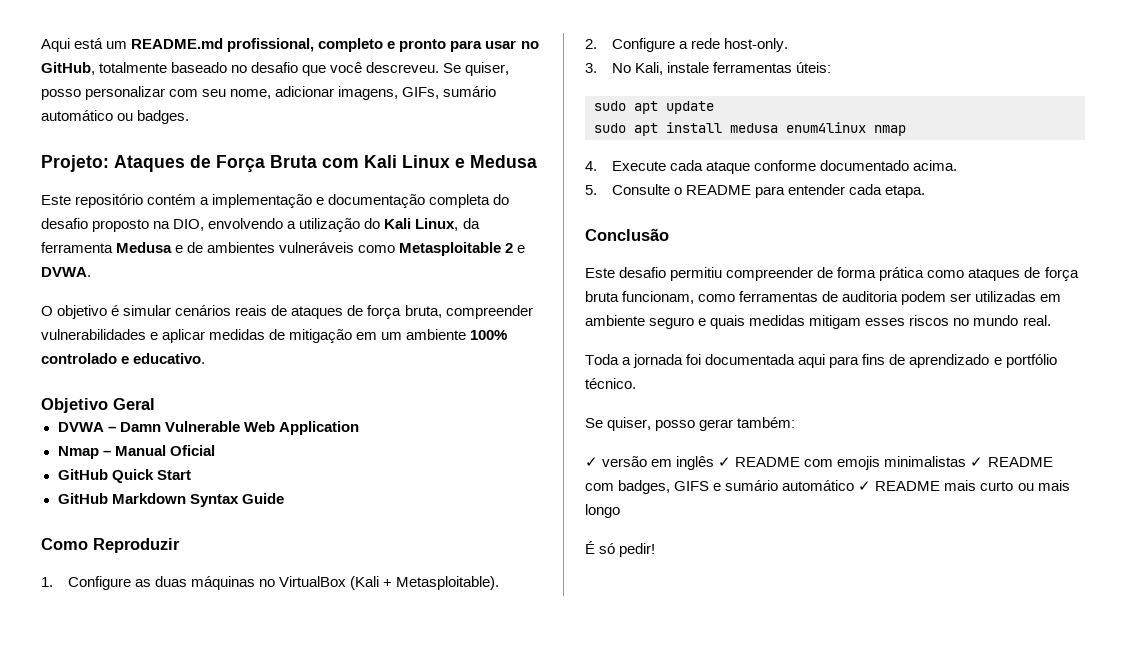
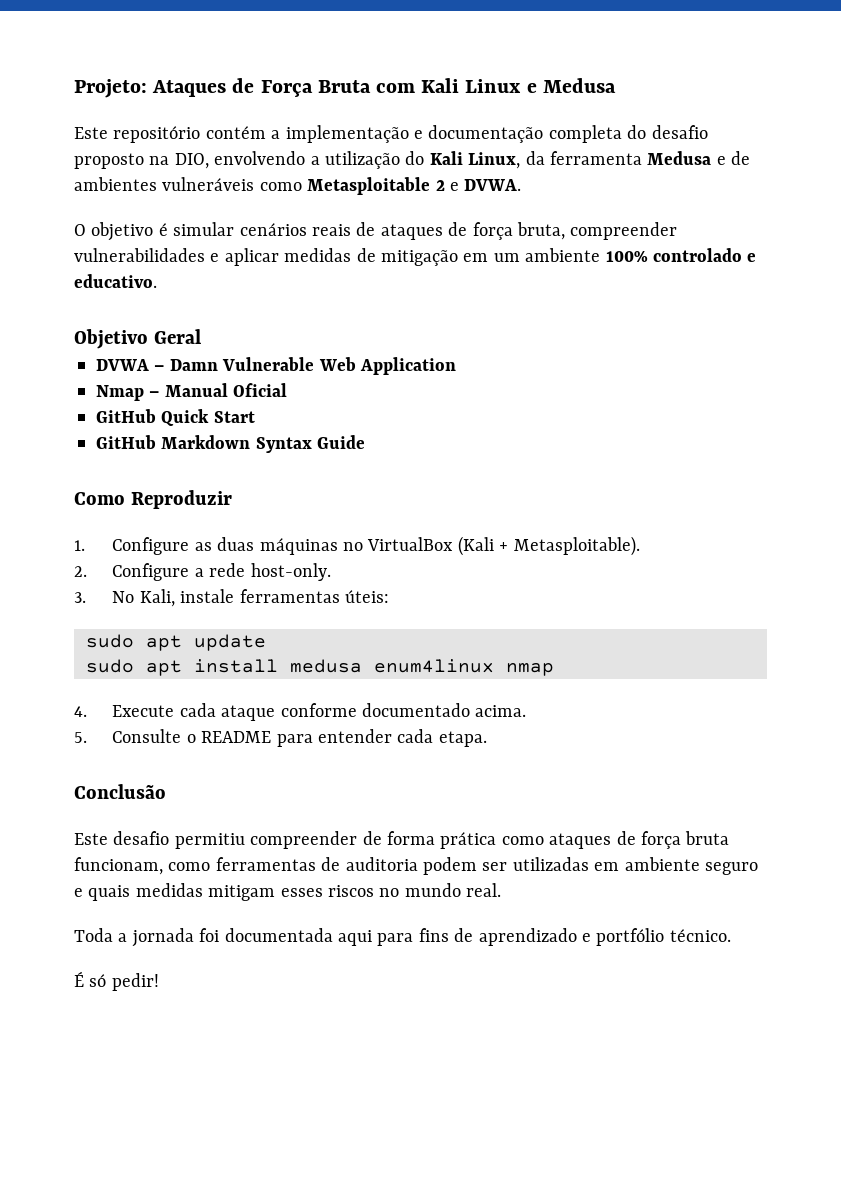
[41,38,539,52] [41,62,510,76] [41,86,497,100] [41,110,190,124] Aqui está um README.md profissional, completo e pronto para usar no GitHub, totalmente baseado no desafio que você descreveu. Se quiser, posso personalizar com seu nome, adicionar imagens, GIFs, sumário automático ou badges. // -> (74, 88) none
[585,417,796,431] [585,456,1053,470] [585,480,1070,494] [585,504,620,518] // Se quiser, posso gerar também: // ✓ versão em inglês ✓ README com emojis minimalistas ✓ README com badges, GIFS e sumário automático ✓ README mais curto ou mais longo -> (731, 935) none

